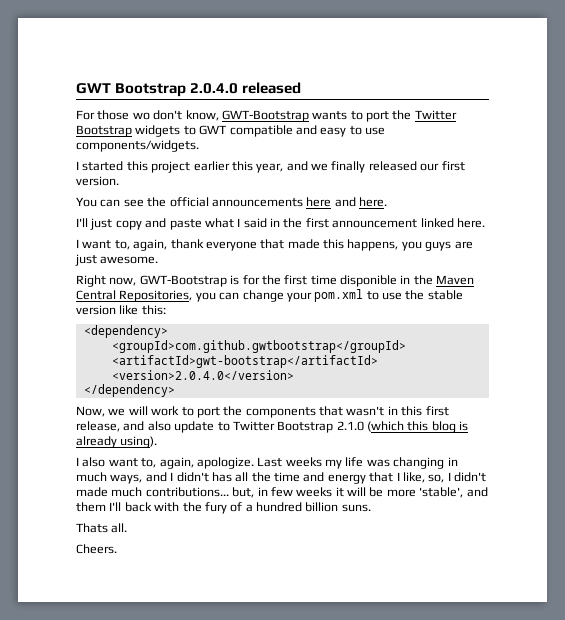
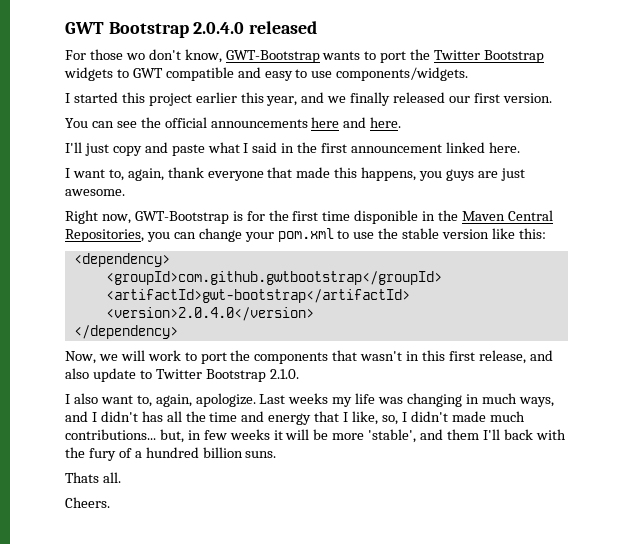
[336,421,469,433] [76,436,158,448] 2.1.0 (which this blog is already using). -> [269,369,299,379] 2.1.0.

